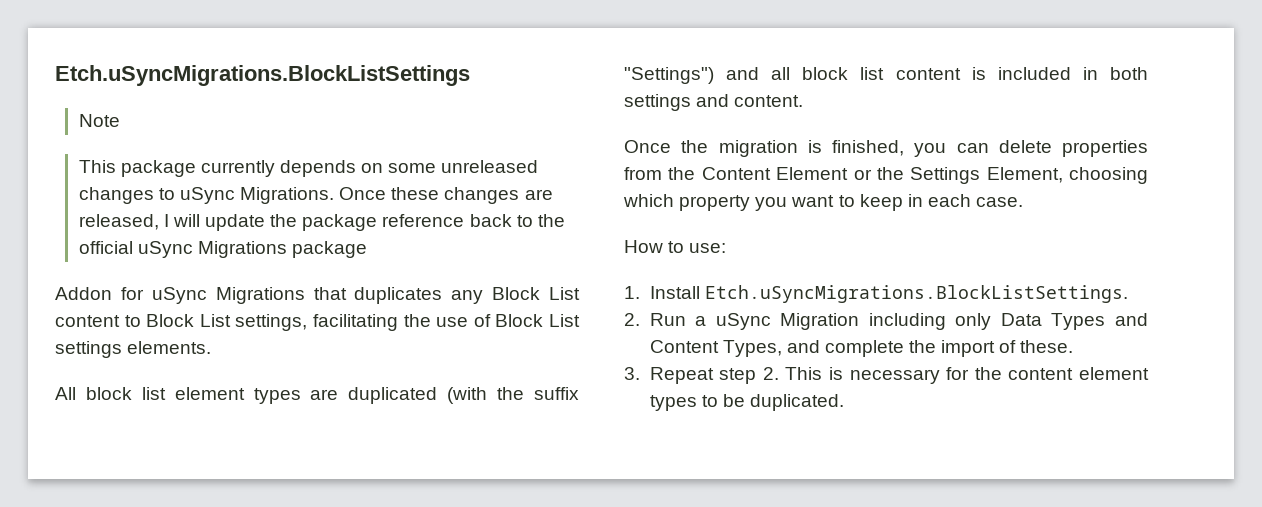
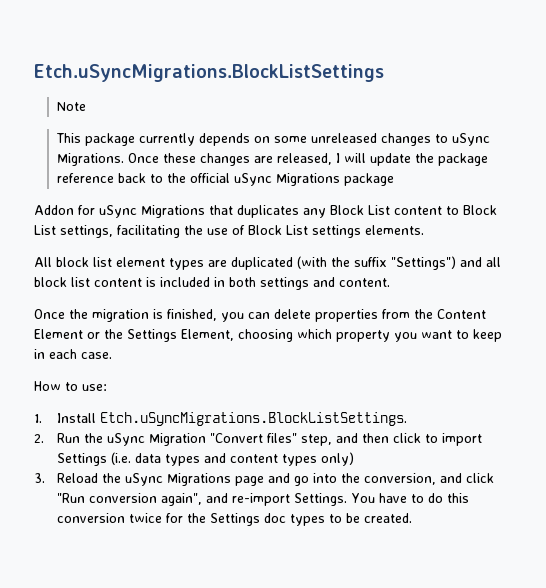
[695,316,707,326] a -> [84,433,104,443] the
[868,313,1148,330] [649,340,1074,357] [624,367,1149,384] including only Data Types and Content Types, and complete the import of these. // 3. Repeat step 2. This is necessary for the content element -> [210,433,483,446] [57,452,355,466] [34,473,495,486] [57,493,470,506] [57,513,287,526] "Convert files" step, and then click to import Settings (i.e. data types and content types only) // 3. Reload the uSync Migrations page and go into the conversion, and click "Run conversion again", and re-import Settings. You have to do this conversion twice for the Settings doc
[749,394,844,411] duplicated. -> [364,513,413,523] created.

